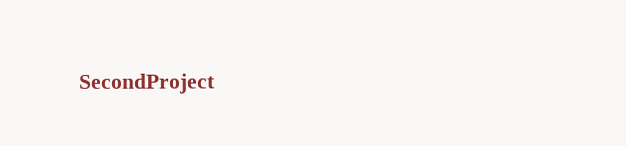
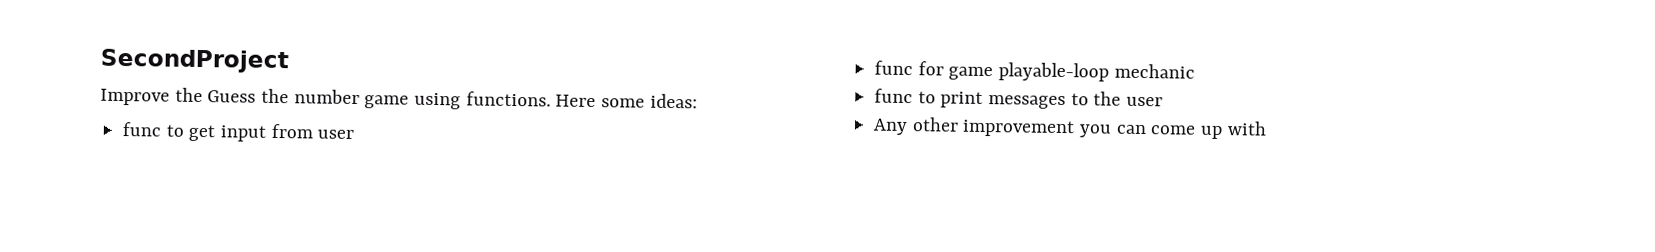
(216, 83) none -> [100,87,698,110] [122,122,355,142] [874,60,1195,82] [874,88,1164,110] [873,117,1267,140] // Improve the Guess the number game using functions. Here some ideas: // func to get input from user // func for game playable-loop mechanic // func to print messages to the user // Any other improvement you can come up with

